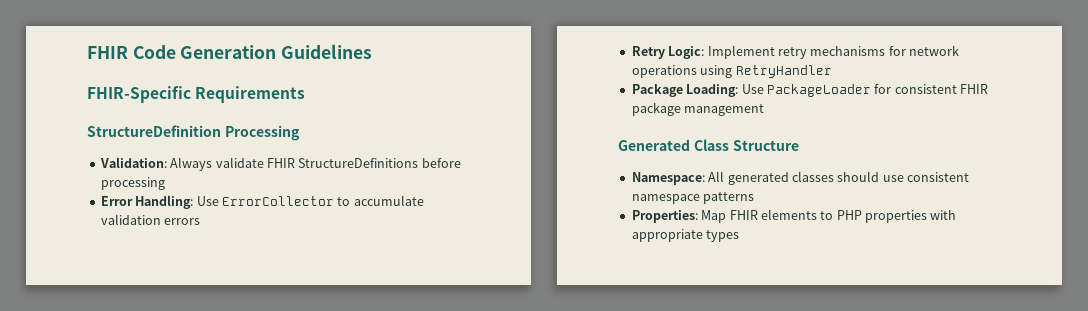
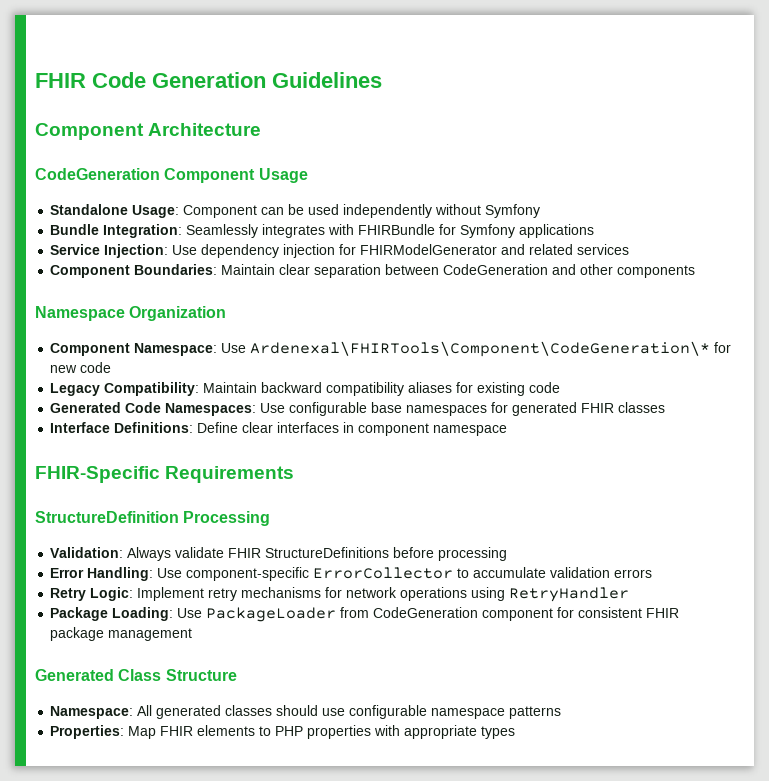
(373, 51) none -> [35,123,262,140] [35,168,308,183] [50,204,541,218] [50,224,595,238] [50,244,630,258] [50,264,696,278] [35,306,227,321] [50,341,732,357] [50,362,112,373] [50,382,561,396] [50,402,666,416] [50,422,508,436] // Component Architecture // CodeGeneration Component Usage // Standalone Usage: Component can be used independently without Symfony // Bundle Integration: Seamlessly integrates with FHIRBundle for Symfony applications // Service Injection: Use dependency injection for FHIRModelGenerator and related services // Component Boundaries: Maintain clear separation between CodeGeneration and other components // Namespace Organization // Component Namespace: Use Ardenexal\FHIRTools\Component\CodeGeneration\* for new code // Legacy Compatibility: Maintain backward compatibility aliases for existing code // Generated Code Namespaces: Use configurable base namespaces for generated FHIR classes // Interface Definitions: Define clear interfaces in component namespace
(219, 201) none -> [186,567,310,581] component-specific
(871, 90) none -> [340,607,554,621] from CodeGeneration component
[907,172,969,182] consistent -> [349,705,428,719] configurable

